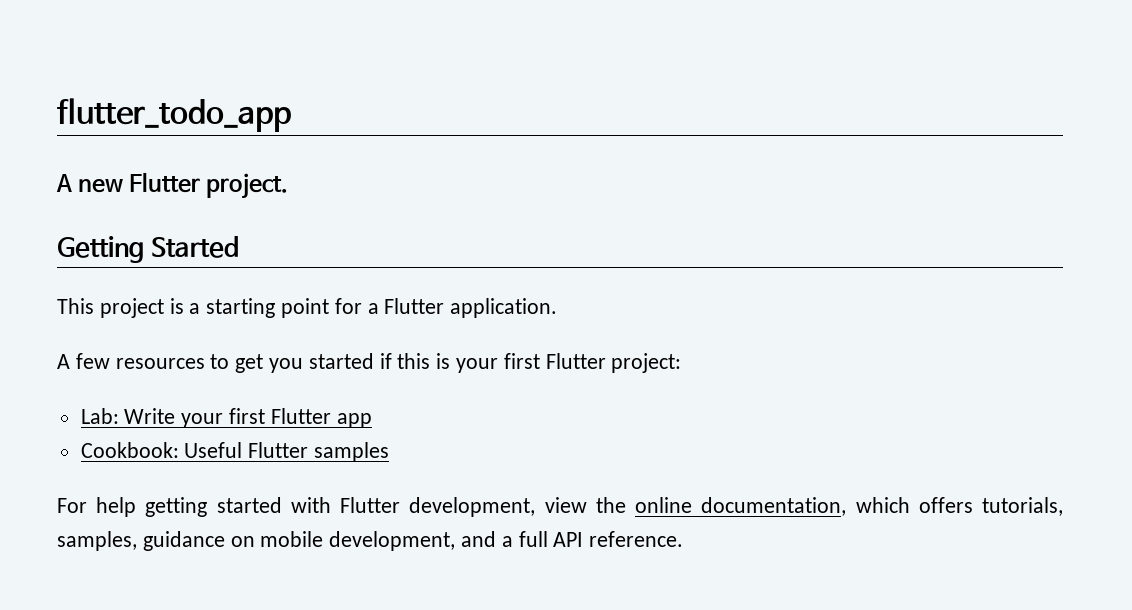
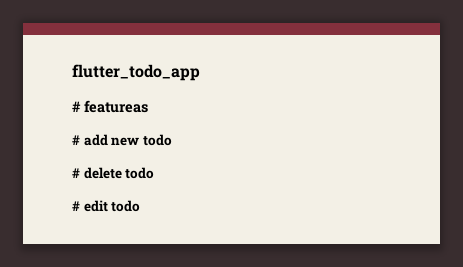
[56,172,289,199] [57,236,240,263] [57,298,558,318] [57,353,682,373] [80,408,372,428] [80,442,390,462] [57,497,1064,517] [57,531,684,551] A new Flutter project. // Getting Started // This project is a starting point for a Flutter application. // A few resources to get you started if this is your first Flutter project: // Lab: Write your first Flutter app // Cookbook: Useful Flutter samples // For help getting started with Flutter development, view the online documentation, which offers tutorials, samples, guidance on mobile development, and a full API reference. -> [72,100,148,113] [72,134,172,146] [72,167,155,179] [72,200,141,212] # featureas // # add new todo // # delete todo // # edit todo

